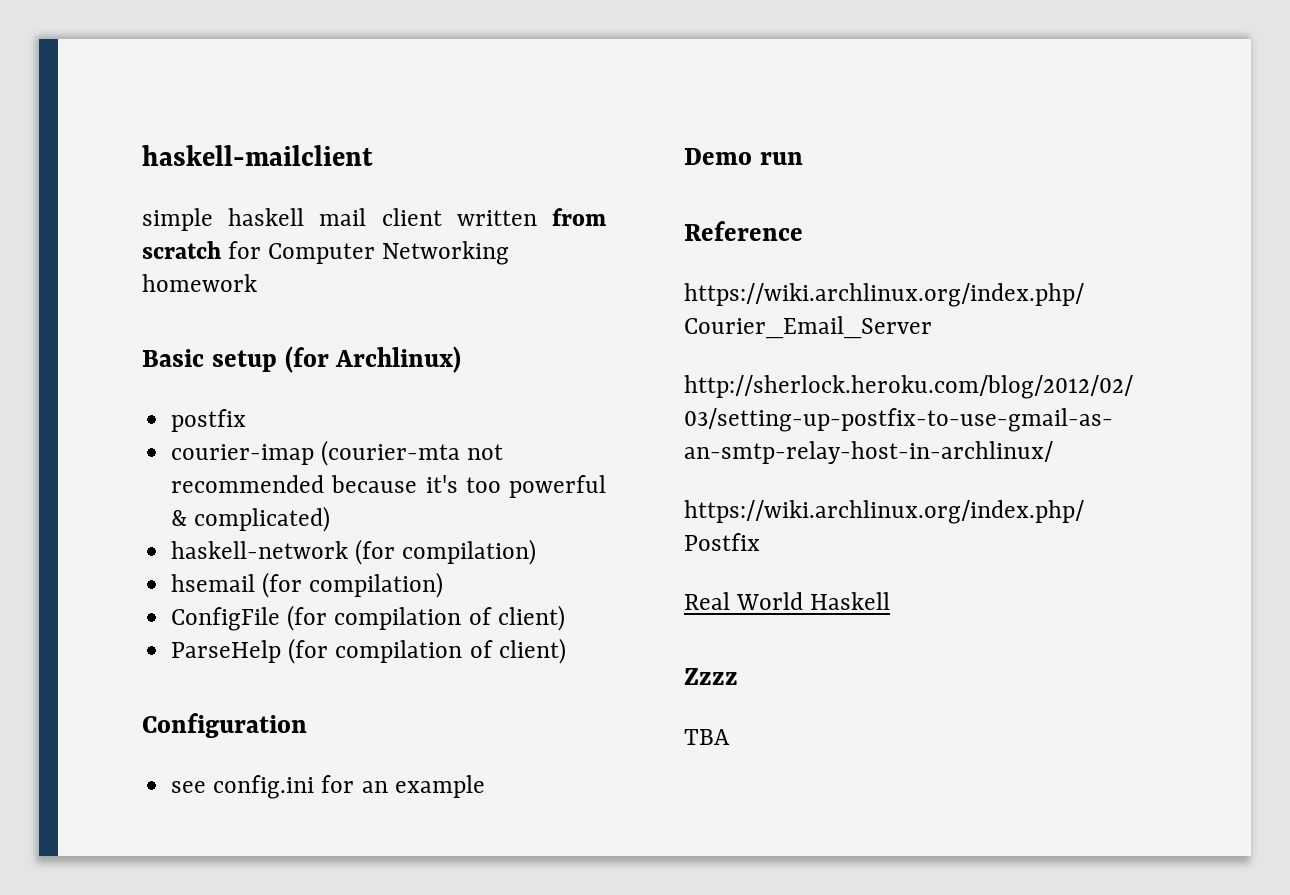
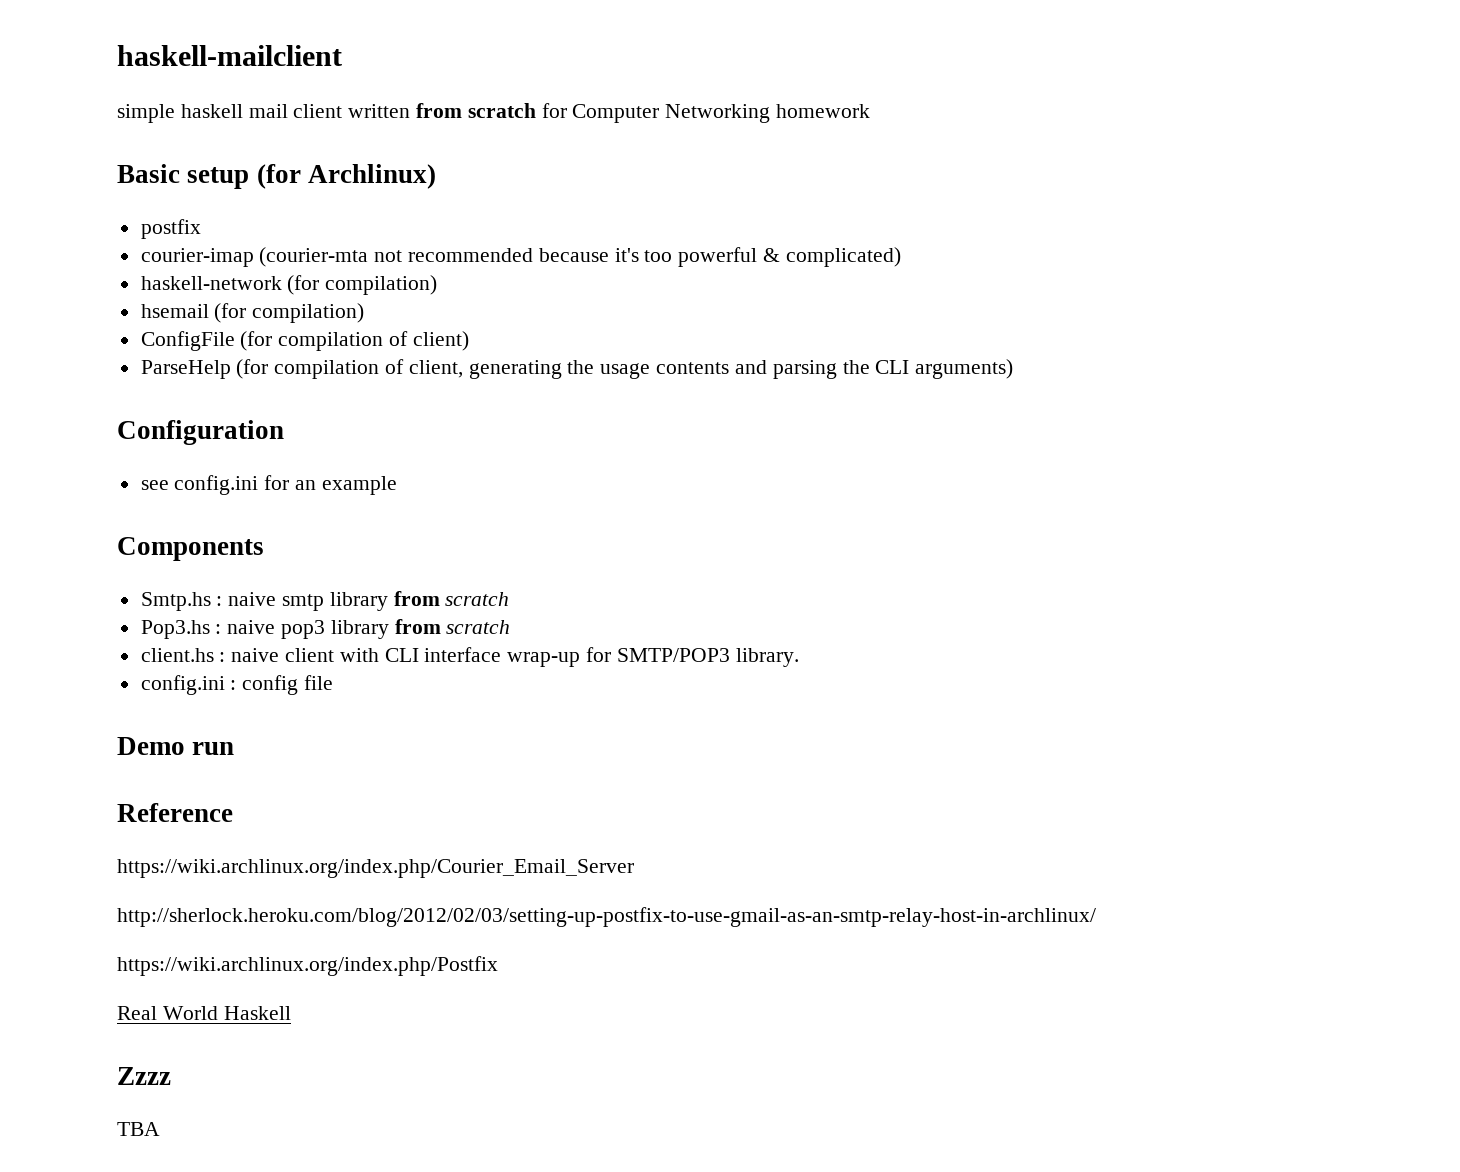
[498,638,566,664] client) -> [408,359,1014,379] client, generating the usage contents and parsing the CLI arguments)
(485, 786) none -> [117,537,264,561] [140,591,510,611] [140,619,511,639] [140,647,799,667] [140,675,334,695] // Components // Smtp.hs : naive smtp library from scratch // Pop3.hs : naive pop3 library from scratch // client.hs : naive client with CLI interface wrap-up for SMTP/POP3 library. // config.ini : config file

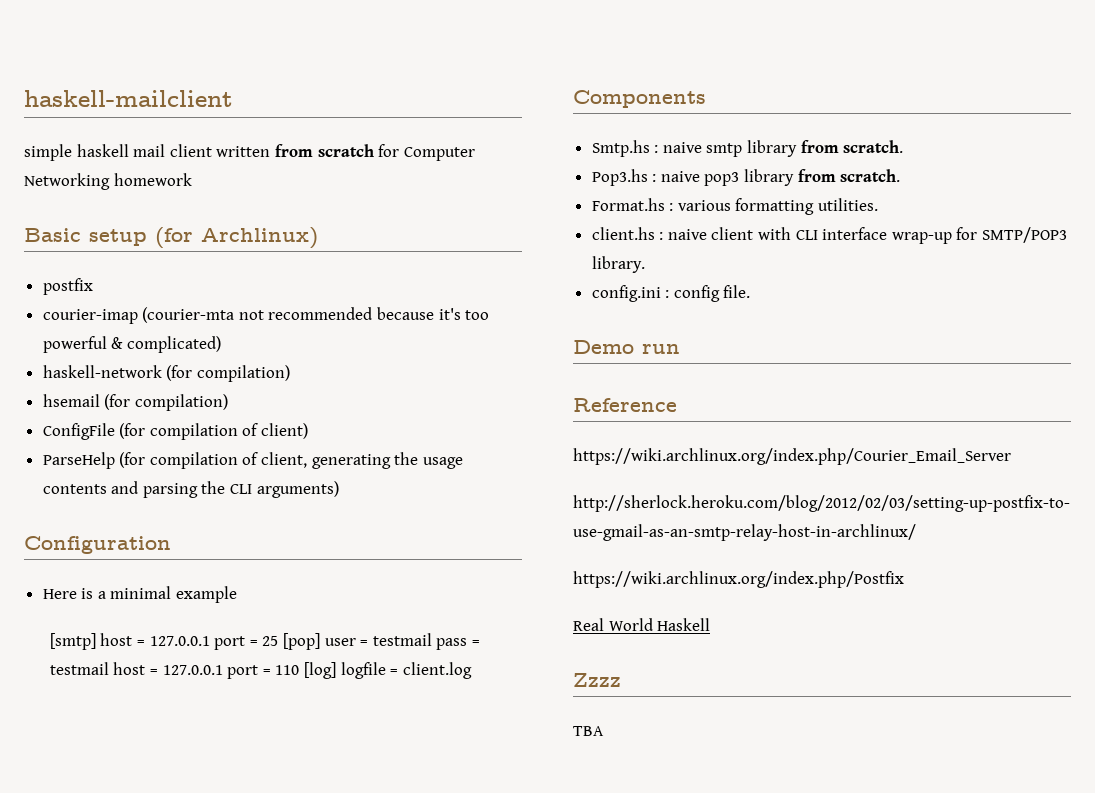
[140,475,397,495] see config.ini for an example -> [42,586,238,603] [49,633,480,650] [49,662,472,679] Here is a minimal example // [smtp] host = 127.0.0.1 port = 25 [pop] user = testmail pass = testmail host = 127.0.0.1 port = 110 [log] logfile = client.log
[445,592,510,606] scratch -> [843,140,904,153] scratch.
[446,620,511,634] scratch -> [840,169,901,182] [591,198,879,215] scratch. // Format.hs : various formatting utilities.
[304,675,334,690] file -> [723,285,751,298] file.

